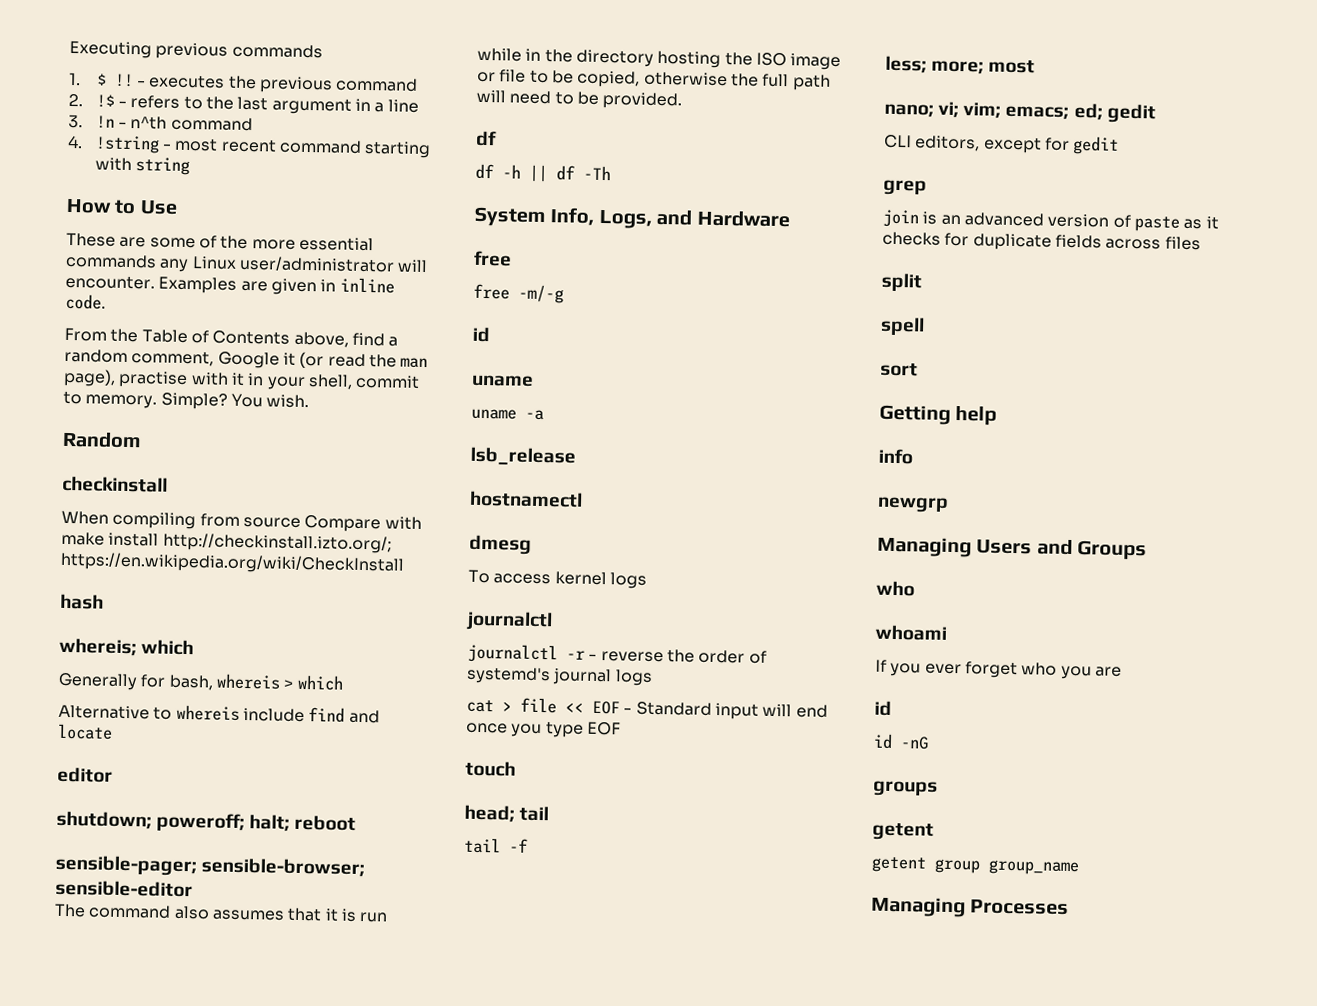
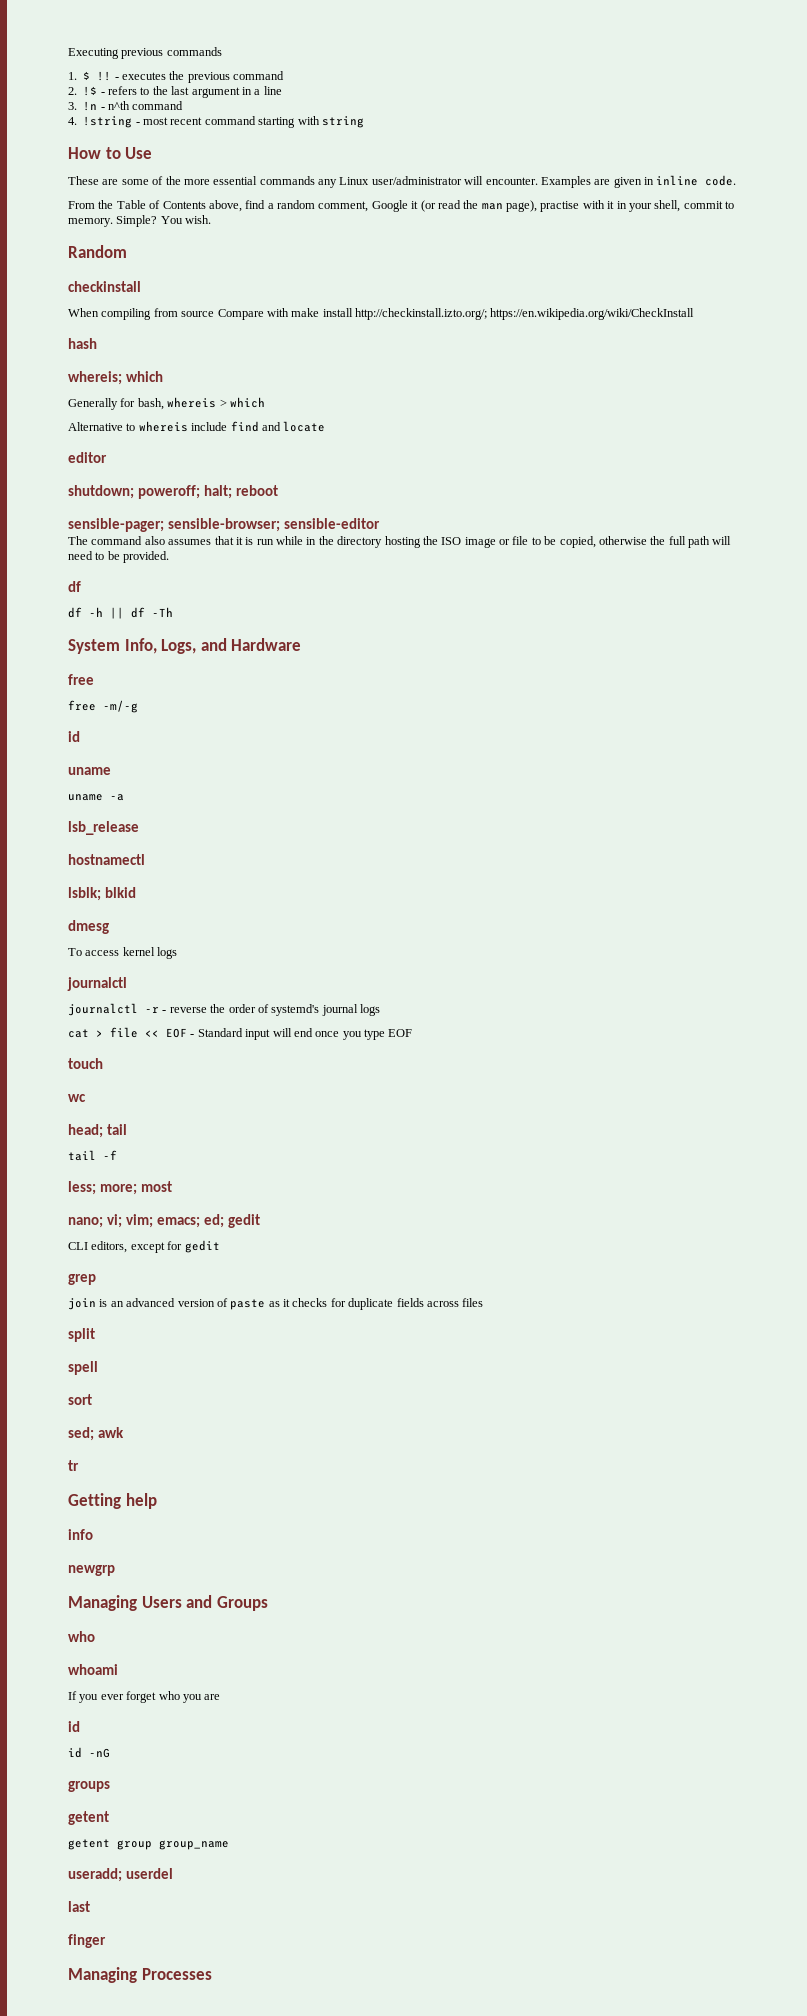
(583, 499) none -> [68,887,136,901] // lsblk; blkid
(516, 768) none -> [68,1094,86,1102] // wc
(918, 369) none -> [68,1427,124,1441] [68,1460,79,1471] // sed; awk // tr
(1079, 867) none -> [68,1868,173,1882] [68,1901,90,1912] [68,1934,106,1948] // useradd; userdel // last // finger

